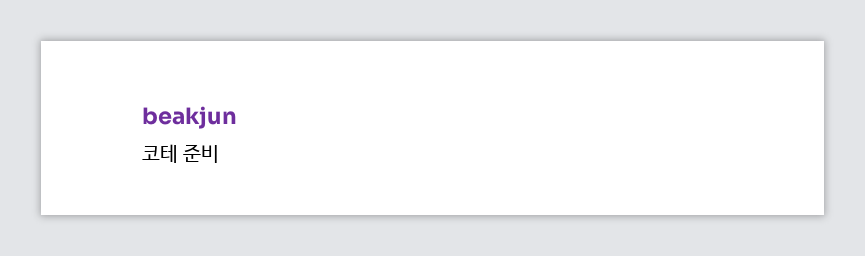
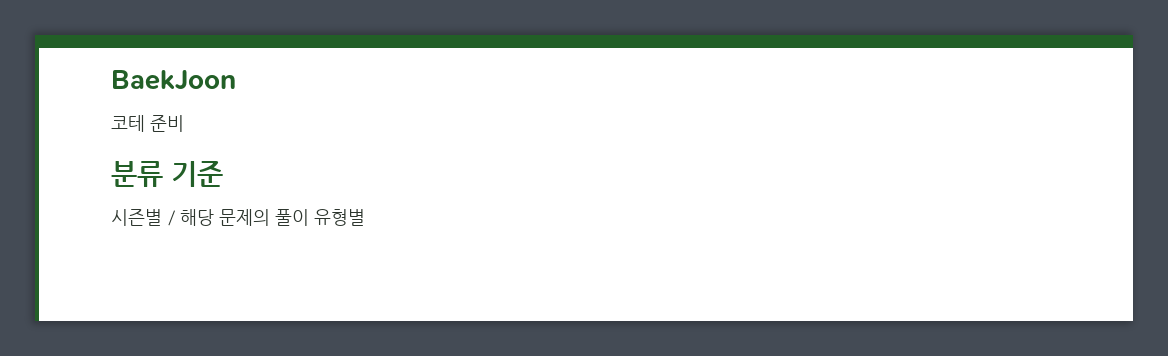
[142,106,237,129] beakjun -> [111,70,236,91] BaekJoon
(220, 153) none -> [111,161,223,187] [111,209,365,226] // 분류 기준 // 시즌별 / 해당 문제의 풀이 유형별

